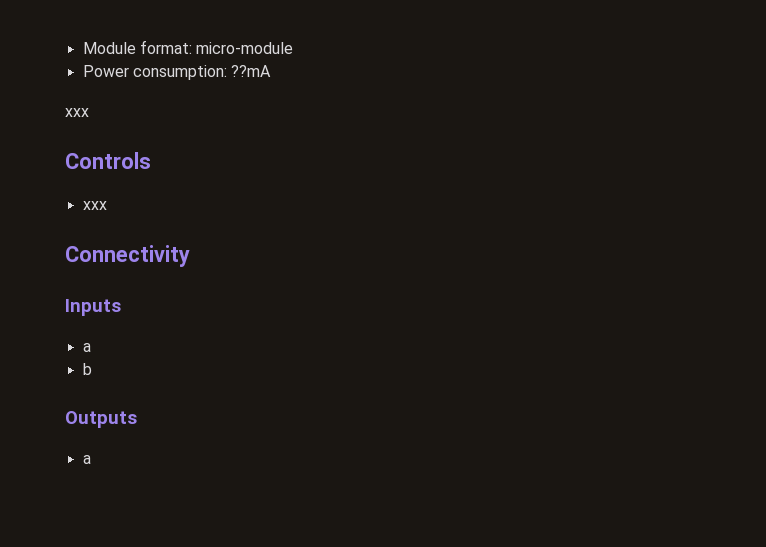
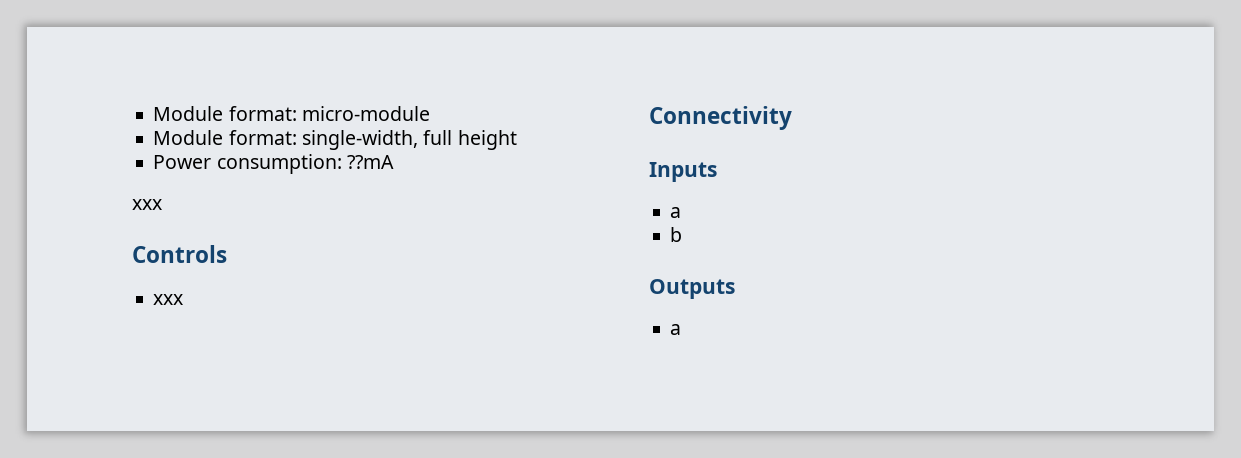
(294, 48) none -> [153,130,517,150] // Module format: single-width, full height

